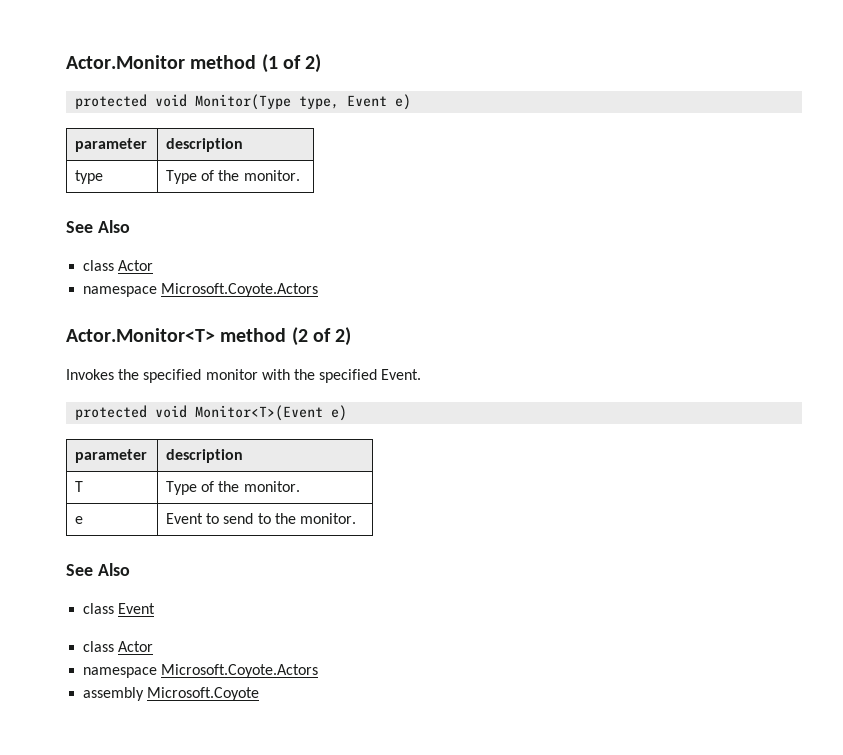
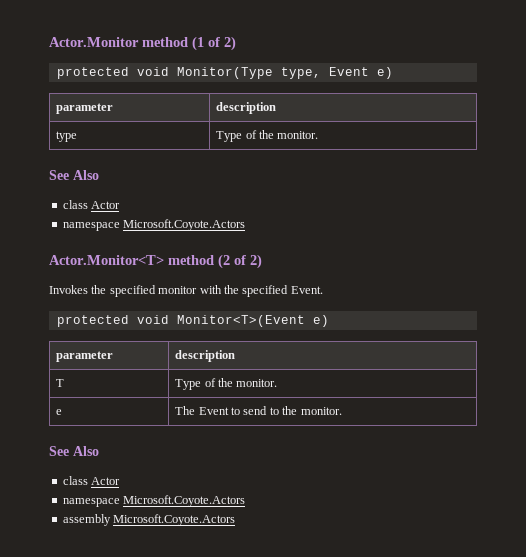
(84, 520) none -> [175,406,196,415] The
[83,603,156,614] // class Event -> (99, 451) none
[147,687,260,701] Microsoft.Coyote -> [113,514,236,526] Microsoft.Coyote.Actors

